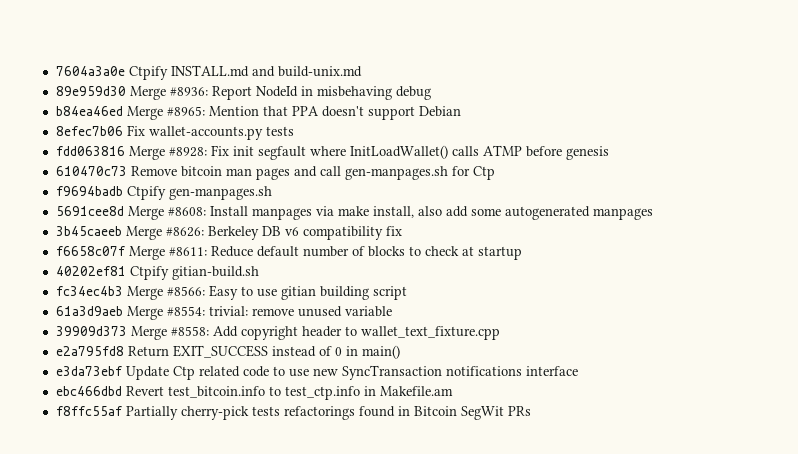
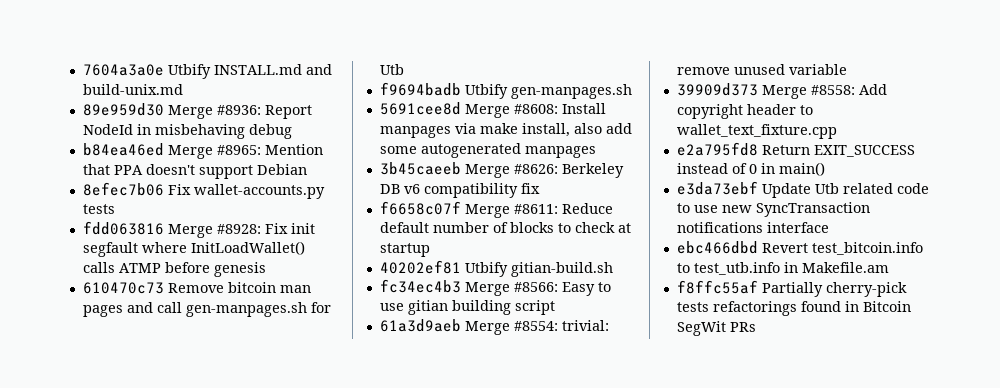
[128,66,168,80] Ctpify -> [167,64,211,79] Utbify
[472,166,495,180] Ctp -> [379,64,404,75] Utb
[126,186,166,200] Ctpify -> [464,84,508,99] Utbify
[129,266,169,280] Ctpify -> [464,262,508,277] Utbify
[172,366,195,380] Ctp -> [814,183,839,194] Utb
[284,386,360,400] test_ctp.info -> [693,262,780,275] test_utb.info

